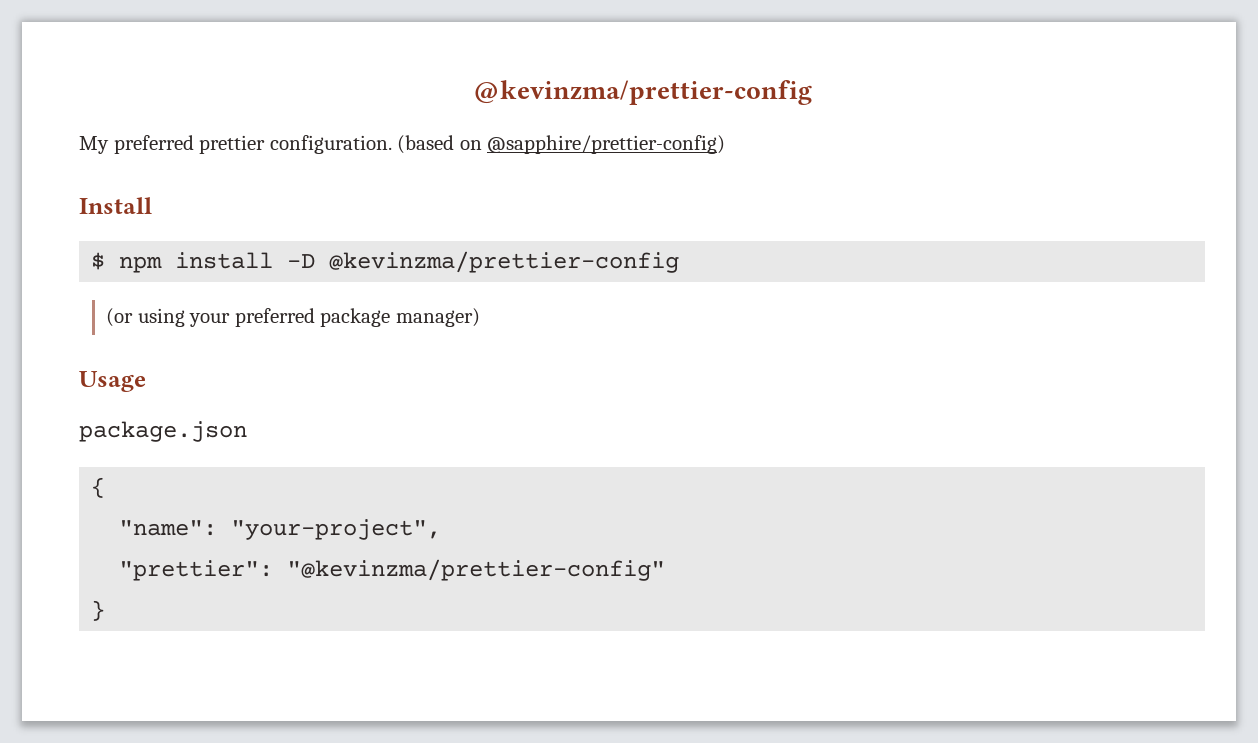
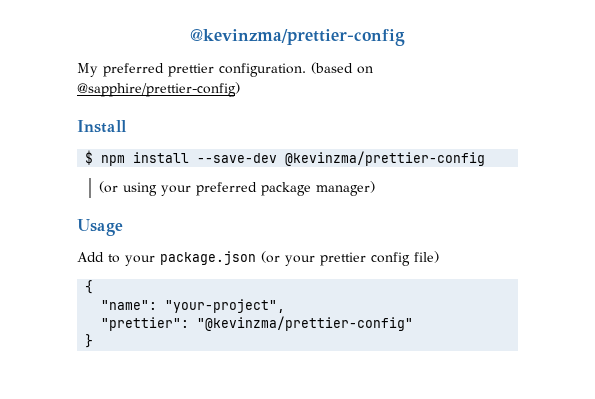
[287,254,316,268] -D -> [197,153,278,163] --save-dev
[79,421,247,442] package.json -> [77,251,439,266] Add to your package.json (or your prettier config file)

